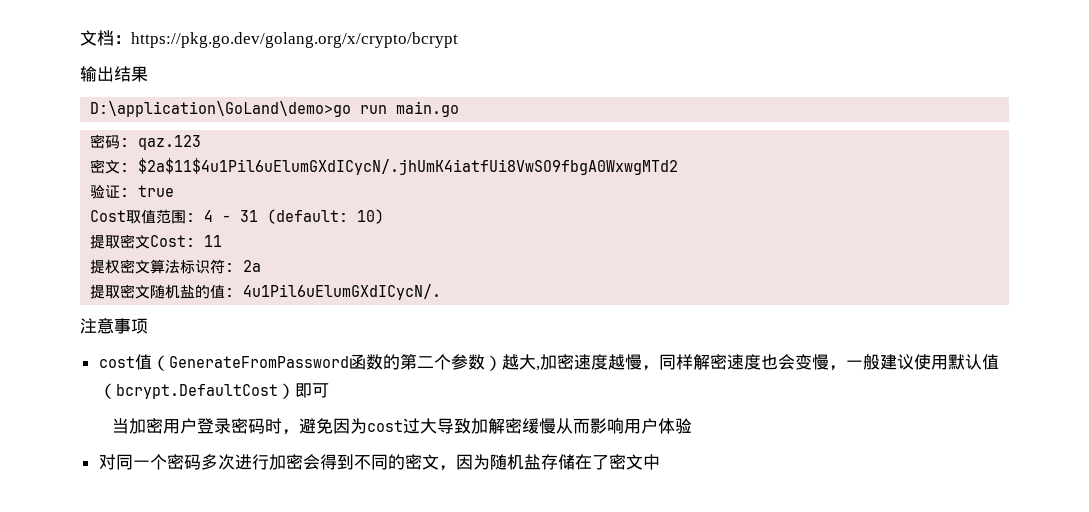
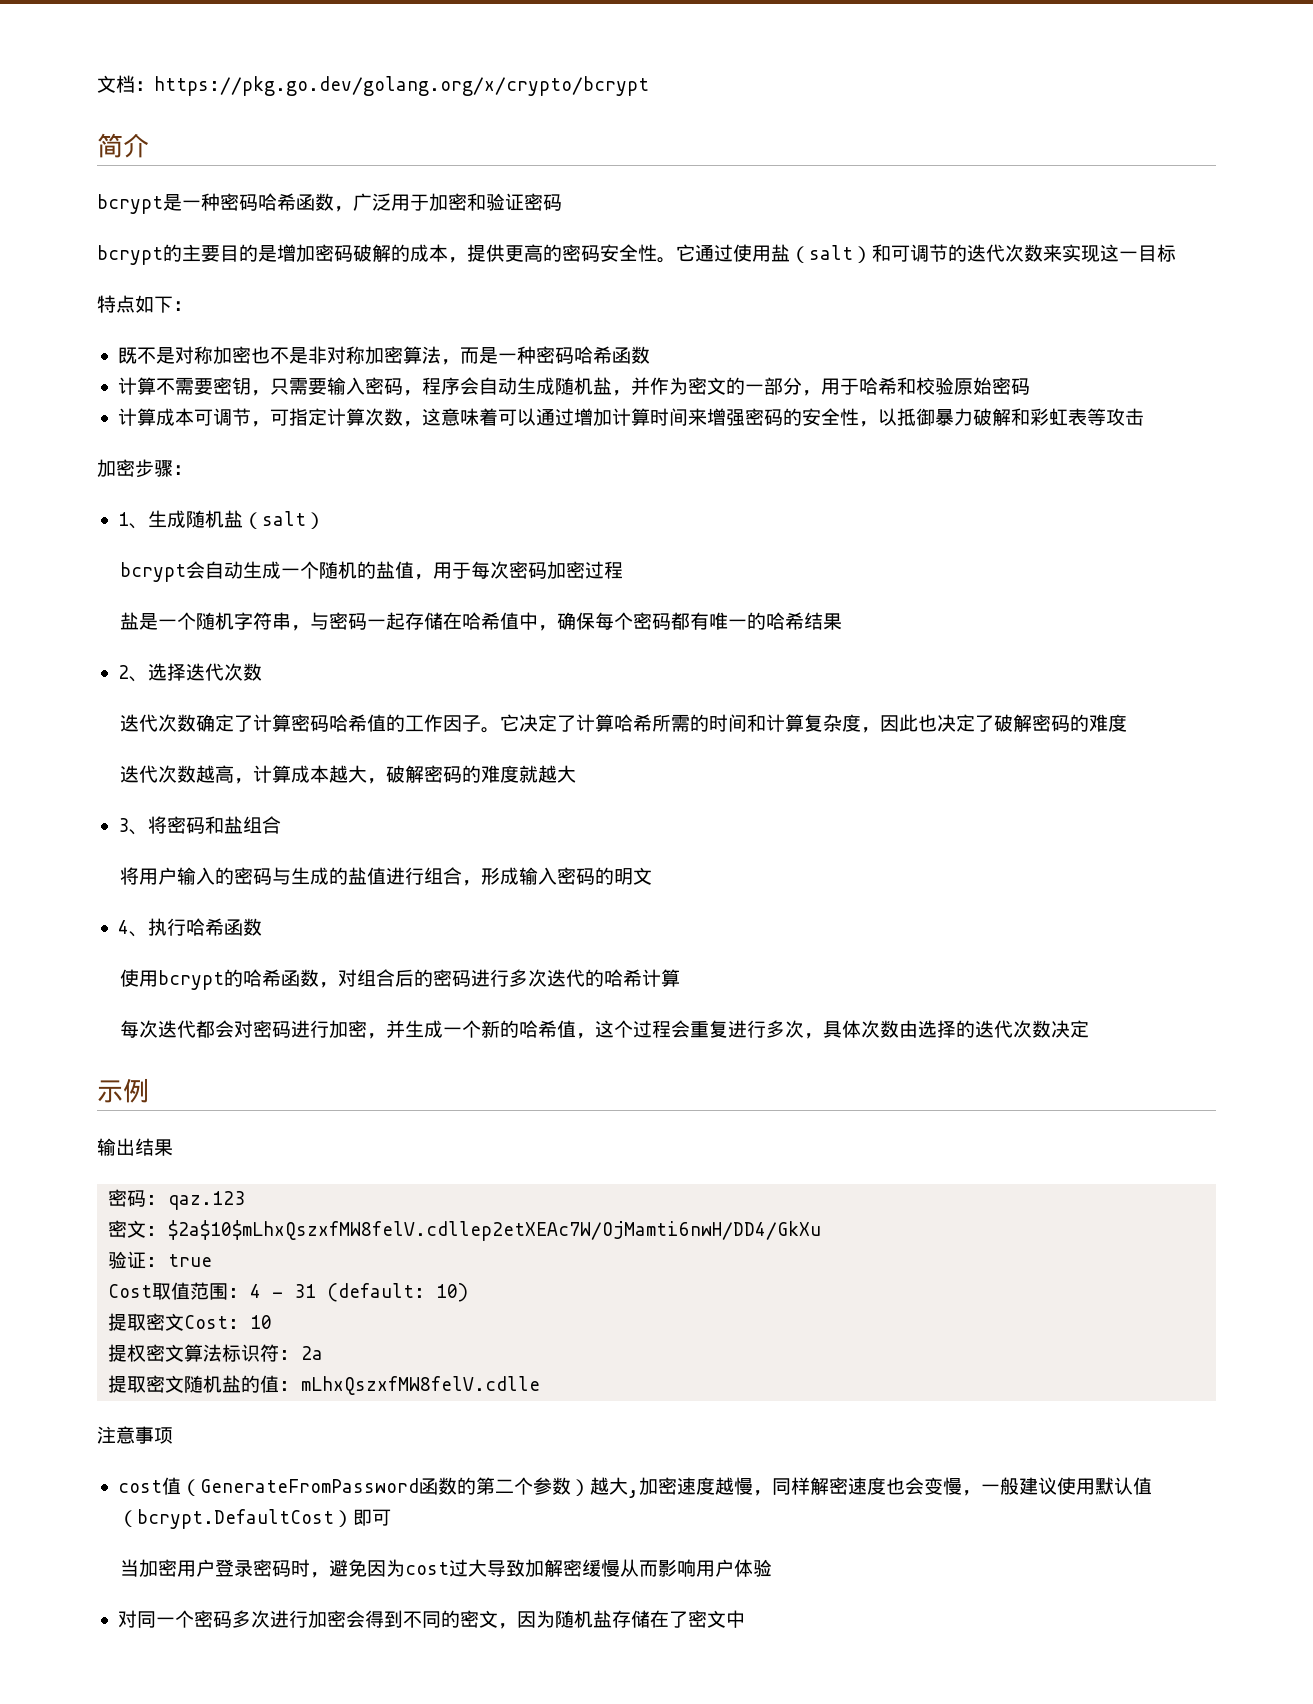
(458, 40) none -> [97,133,149,158] [97,193,562,214] [97,244,1176,265] [97,295,192,313] [117,346,650,365] [117,377,1030,396] [117,408,1144,427] [97,459,192,478] [117,510,325,529] [120,561,624,582] [120,612,843,631] [117,663,262,682] [120,714,1128,733] [120,765,577,784] [117,816,281,835] [120,867,653,886] [117,918,262,937] [120,969,681,990] [120,1020,1090,1039] [97,1078,149,1103] // 简介 // bcrypt是一种密码哈希函数，广泛用于加密和验证密码 // bcrypt的主要目的是增加密码破解的成本，提供更高的密码安全性。它通过使用盐（salt）和可调节的迭代次数来实现这一目标 // 特点如下： // 既不是对称加密也不是非对称加密算法，而是一种密码哈希函数 // 计算不需要密钥，只需要输入密码，程序会自动生成随机盐，并作为密文的一部分，用于哈希和校验原始密码 // 计算成本可调节，可指定计算次数，这意味着可以通过增加计算时间来增强密码的安全性，以抵御暴力破解和彩虹表等攻击 // 加密步骤： // 1、生成随机盐（salt） // bcrypt会自动生成一个随机的盐值，用于每次密码加密过程 // 盐是一个随机字符串，与密码一起存储在哈希值中，确保每个密码都有唯一的哈希结果 // 2、选择迭代次数 // 迭代次数确定了计算密码哈希值的工作因子。它决定了计算哈希所需的时间和计算复杂度，因此也决定了破解密码的难度 // 迭代次数越高，计算成本越大，破解密码的难度就越大 // 3、将密码和盐组合 // 将用户输入的密码与生成的盐值进行组合，形成输入密码的明文 // 4、执行哈希函数 // 使用bcrypt的哈希函数，对组合后的密码进行多次迭代的哈希计算 // 每次迭代都会对密码进行加密，并生成一个新的哈希值，这个过程会重复进行多次，具体次数由选择的迭代次数决定 // 示例
[90,101,460,117] // D:\application\GoLand\demo>go run main.go -> (173, 1147) none
[138,158,679,175] $2a$11$4u1Pil6uElumGXdICycN/.jhUmK4iatfUi8VwSO9fbgA0WxwgMTd2 -> [168,1220,822,1241] $2a$10$mLhxQszxfMW8felV.cdllep2etXEAc7W/OjMamti6nwH/DD4/GkXu
[204,235,223,247] 11 -> [250,1315,273,1329] 10
[243,284,442,300] 4u1Pil6uElumGXdICycN/. -> [301,1376,541,1395] mLhxQszxfMW8felV.cdlle

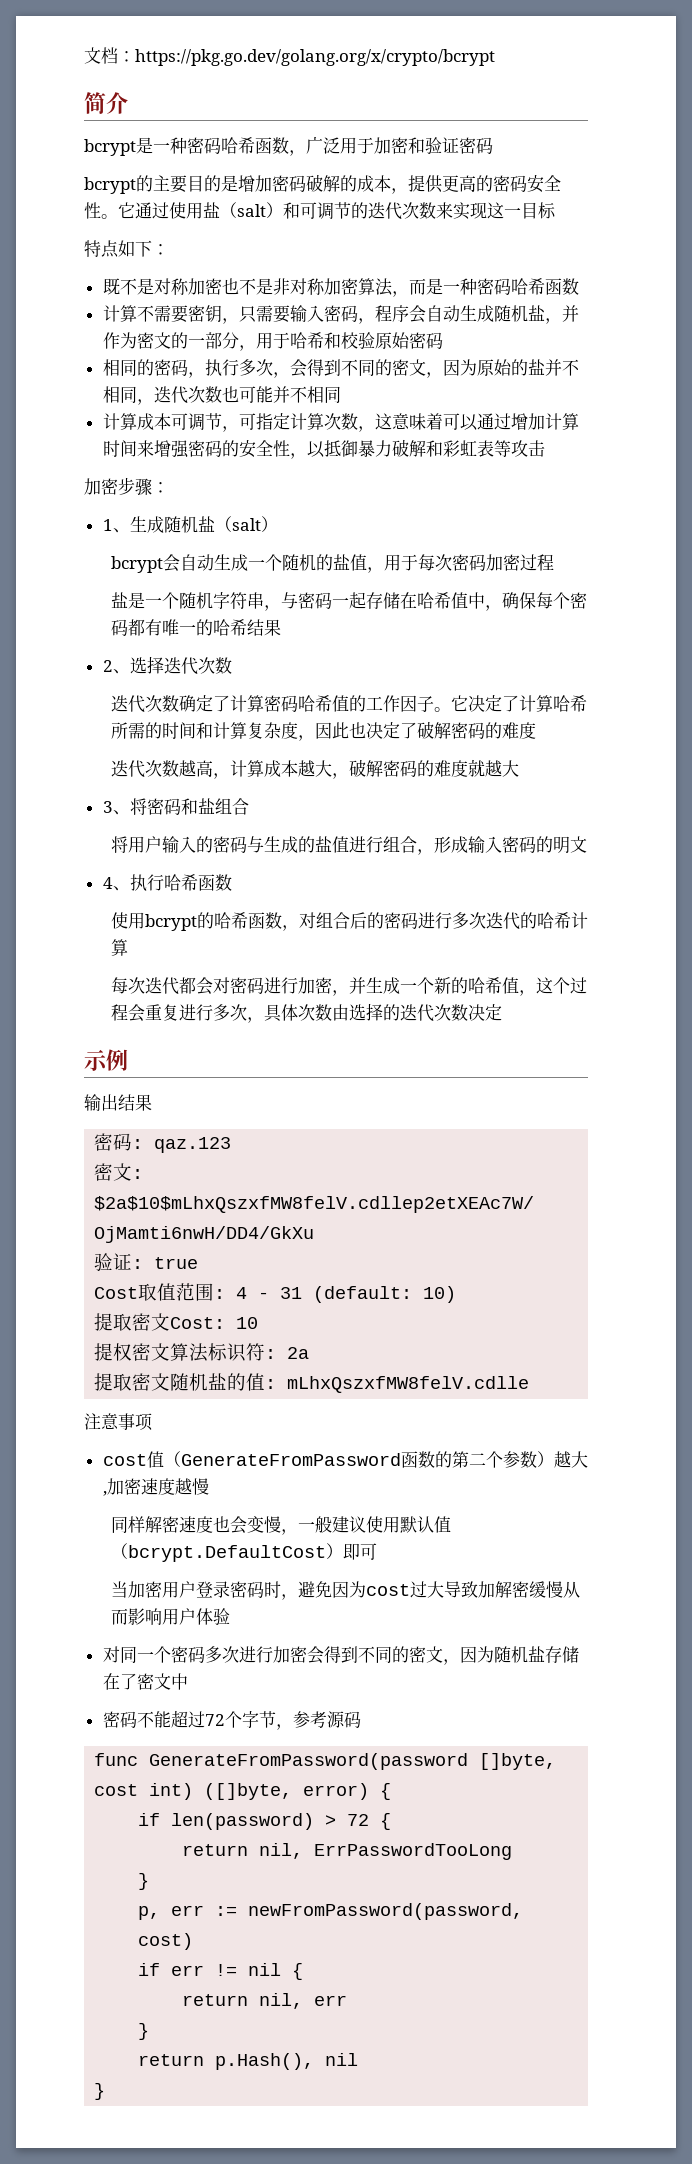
(1030, 386) none -> [102,359,579,378] [102,386,341,405] // 相同的密码，执行多次，会得到不同的密文，因为原始的盐并不相同，迭代次数也可能并不相同
[752,1490,772,1496] ， -> (209, 1486) //
(745, 1619) none -> [102,1710,361,1730] [94,1753,557,1770] [94,1783,392,1800] [138,1813,392,1830] [182,1843,513,1860] [138,1873,150,1890] [138,1903,524,1920] [138,1933,194,1950] [138,1963,304,1980] [182,1993,348,2009] [138,2023,150,2040] [138,2053,359,2070] [94,2083,106,2100] // 密码不能超过72个字节，参考源码 // func GenerateFromPassword(password []byte, cost int) ([]byte, error) { // if len(password) > 72 { // return nil, ErrPasswordTooLong // } // p, err := newFromPassword(password, cost) // if err != nil { // return nil, err // } // return p.Hash(), nil // }

